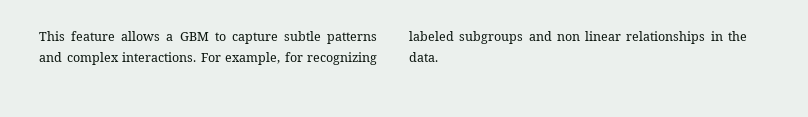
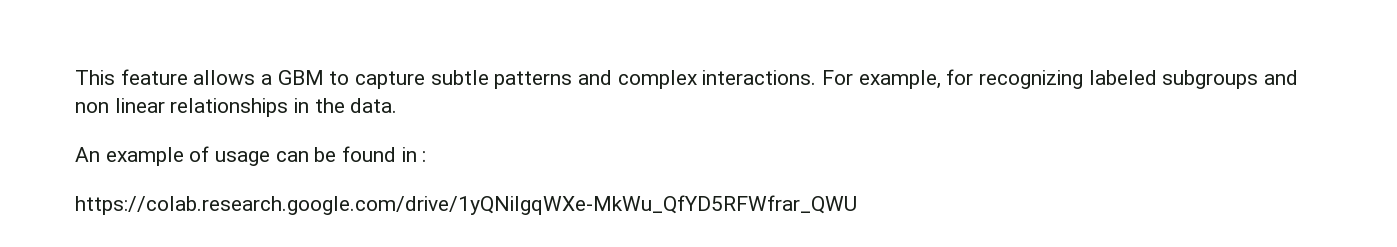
(438, 57) none -> [75,146,427,166] [75,195,857,215] // An example of usage can be found in : // https://colab.research.google.com/drive/1yQNilgqWXe-MkWu_QfYD5RFWfrar_QWU

